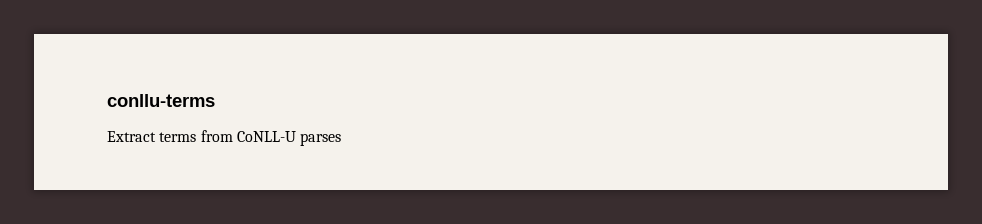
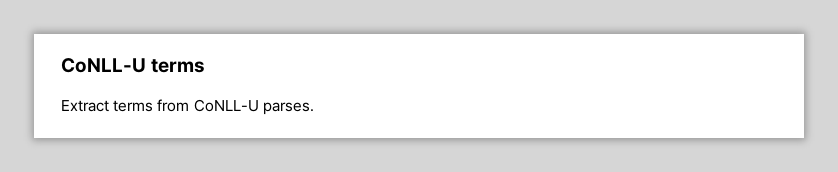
[107,94,215,107] conllu-terms -> [61,58,206,73] CoNLL-U terms
[300,133,342,146] parses -> [262,102,314,115] parses.

